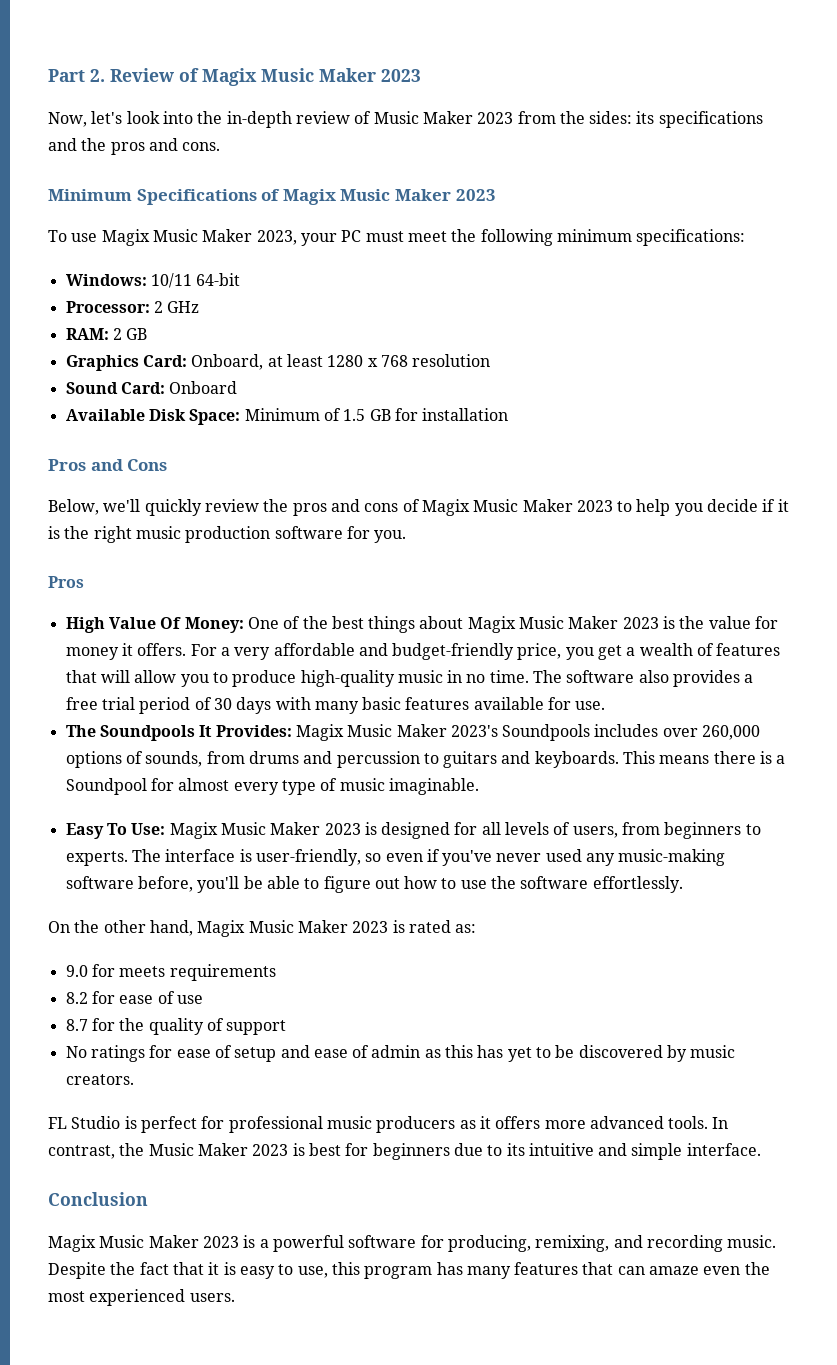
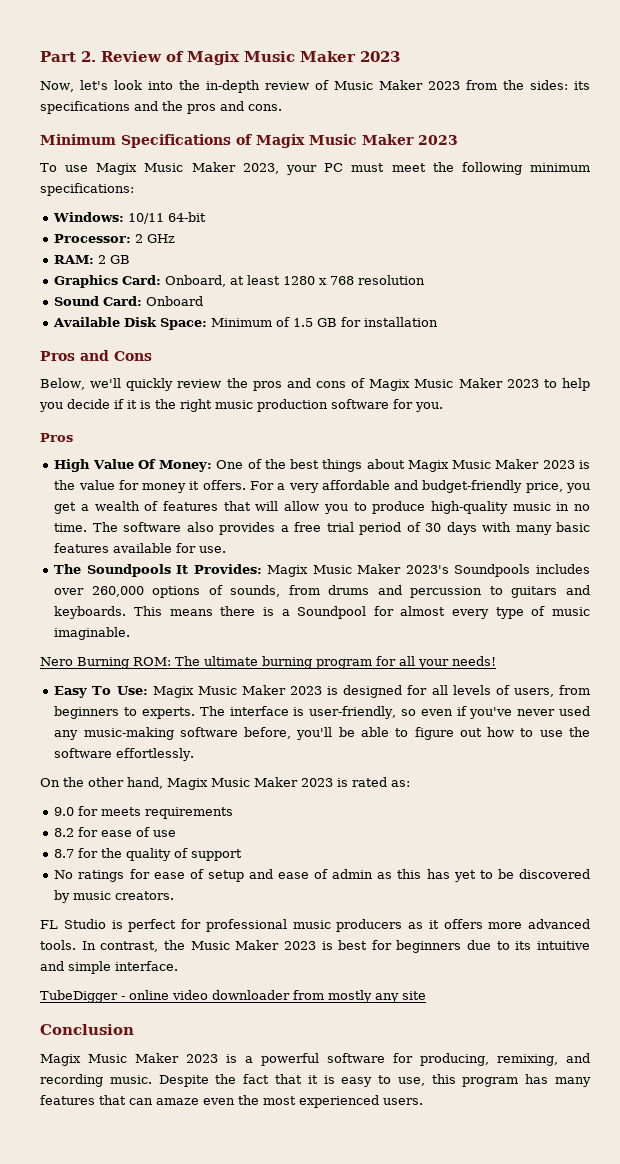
(479, 786) none -> [40,656,496,669] // Nero Burning ROM: The ultimate burning program for all your needs!
(761, 1149) none -> [40,990,426,1003] // TubeDigger - online video downloader from mostly any site

